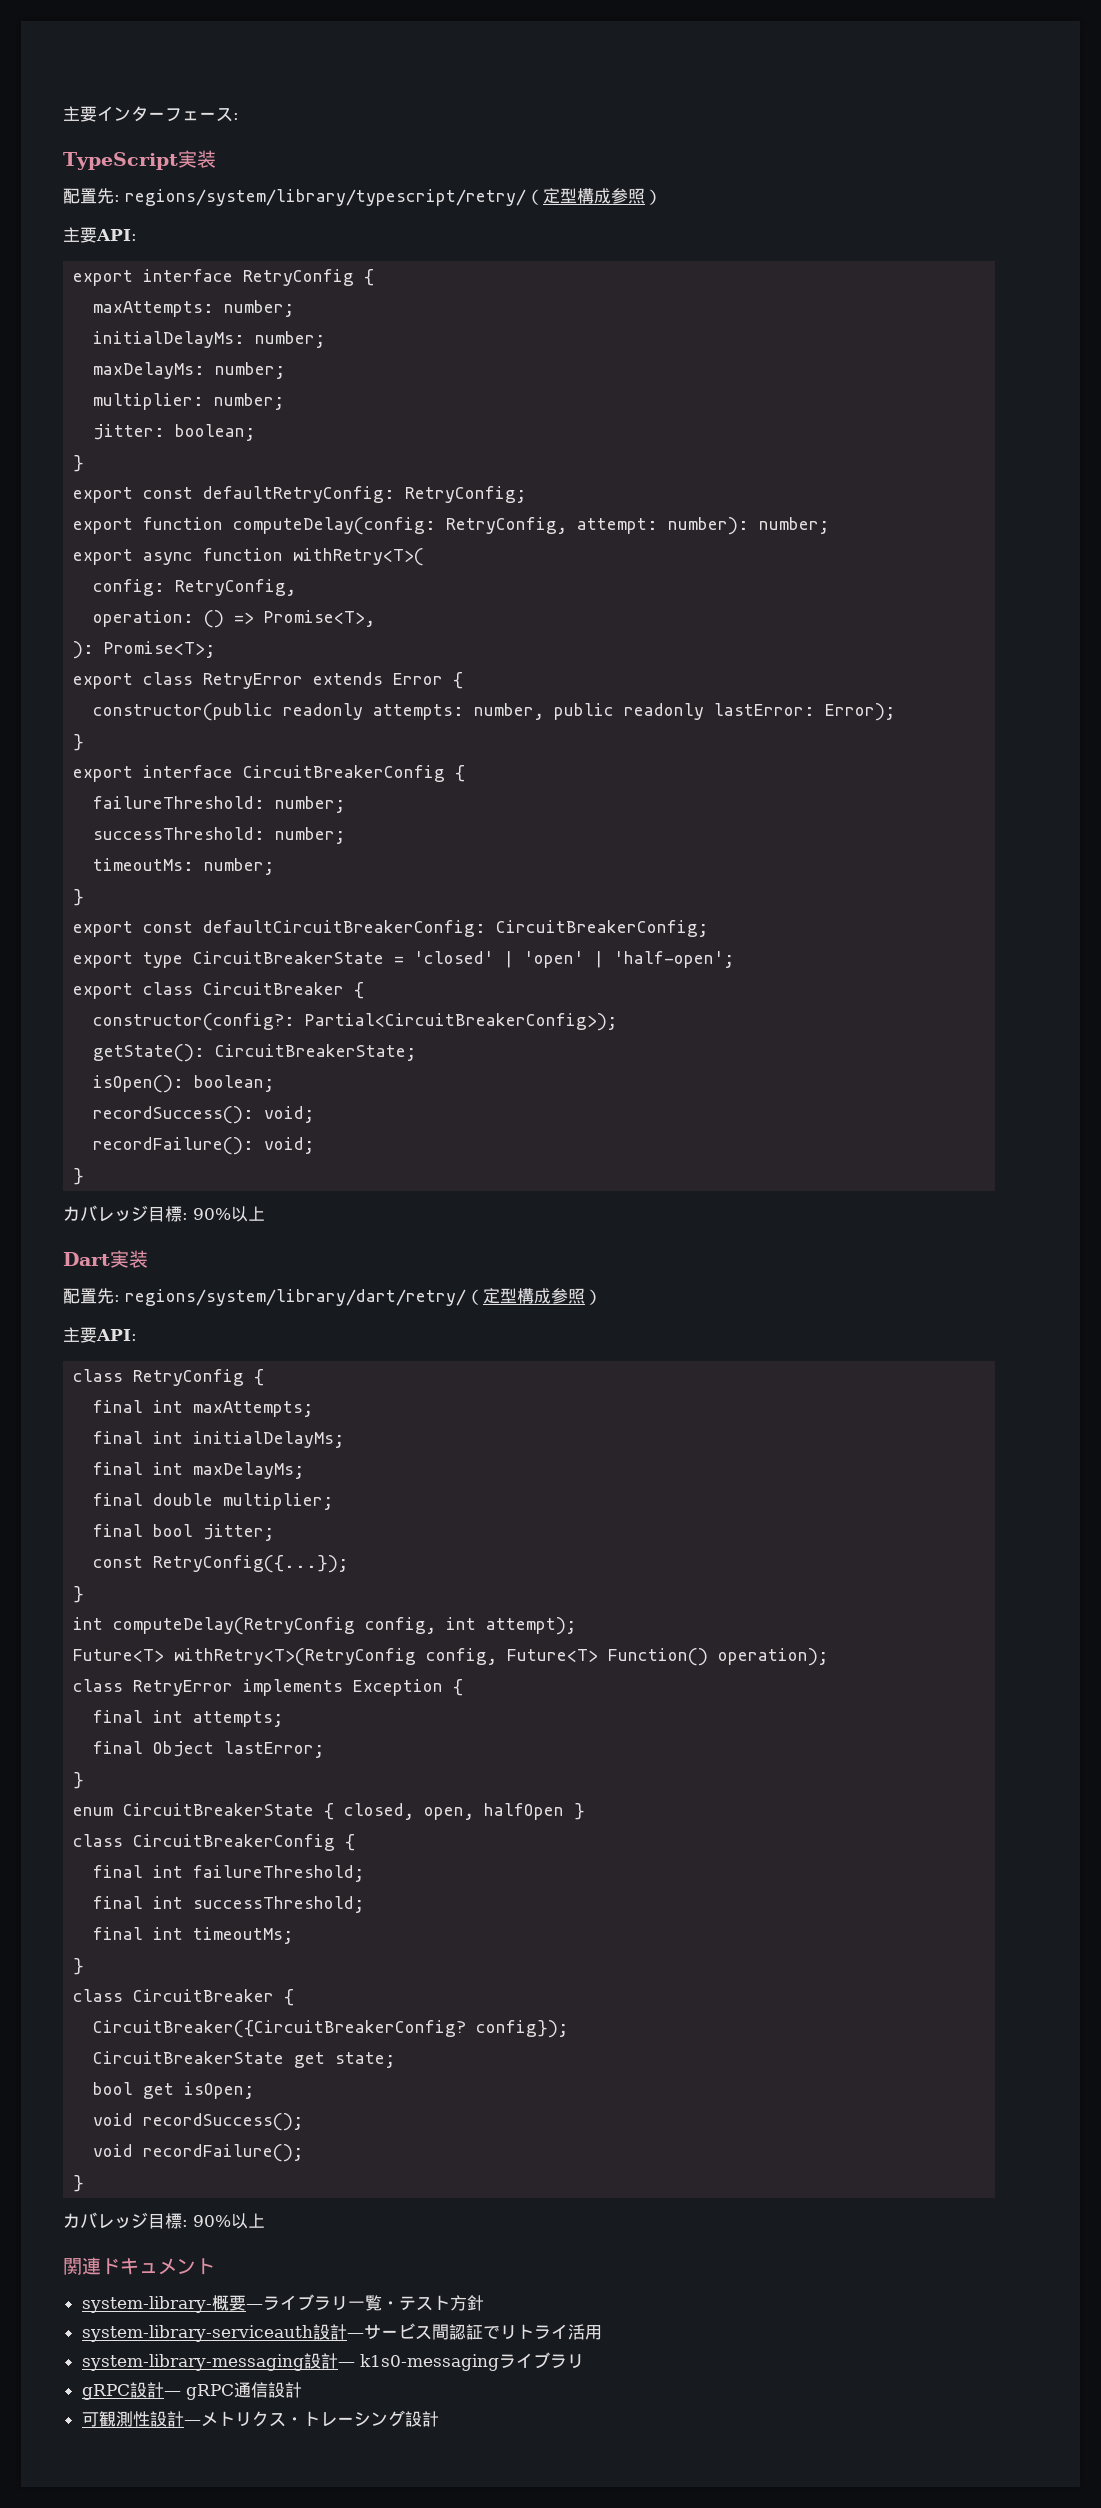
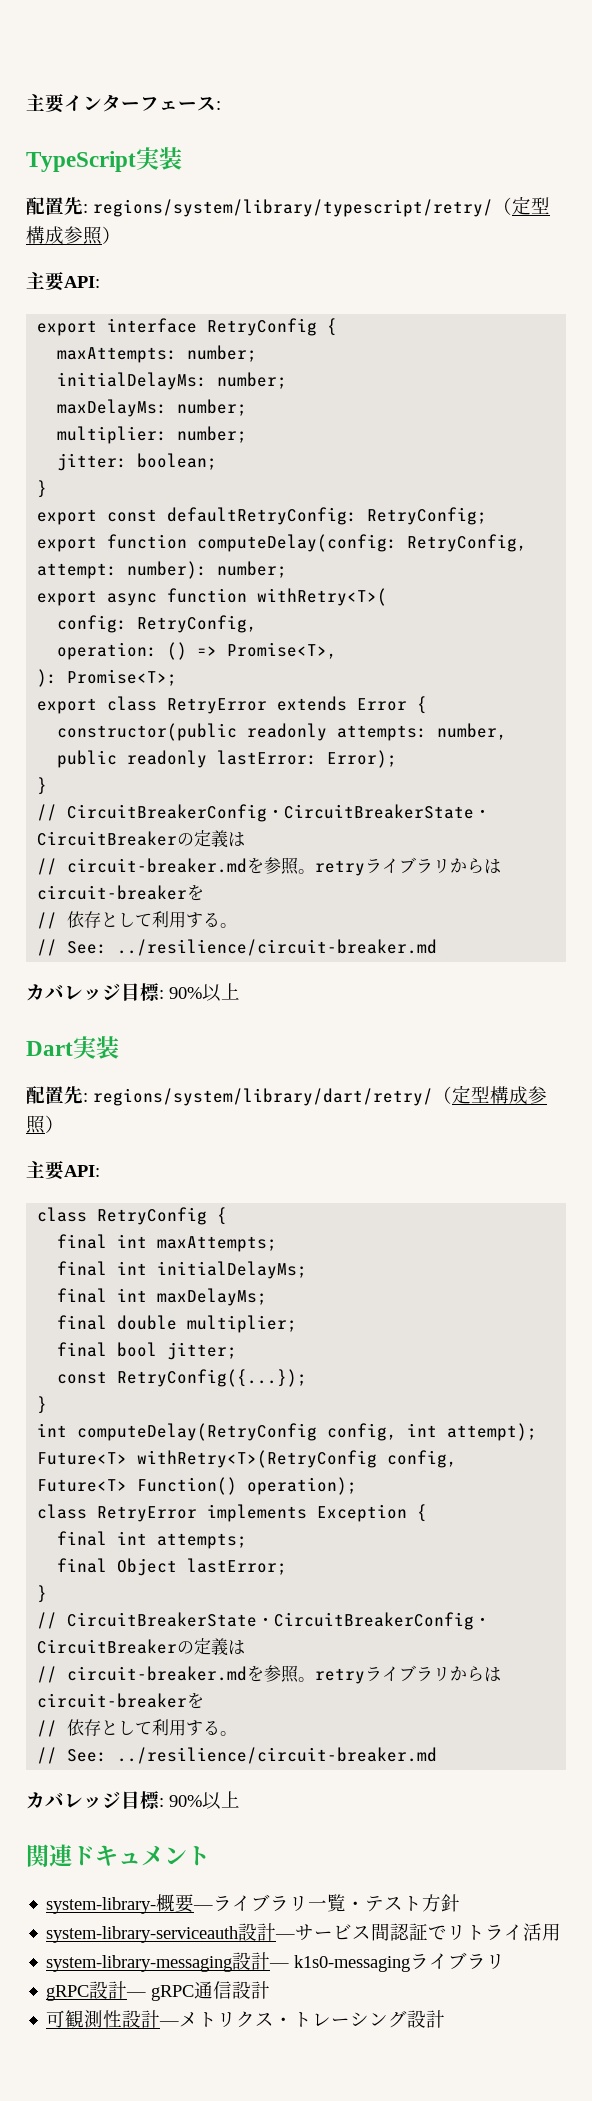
[73,765,466,782] [93,796,346,813] [93,827,346,844] [93,858,275,875] [73,889,85,906] [73,920,709,937] [73,951,735,968] [73,982,365,999] [93,1013,618,1031] [93,1044,417,1062] [93,1075,275,1093] [93,1106,315,1124] [93,1137,315,1155] [73,1168,85,1185] export interface CircuitBreakerConfig { // failureThreshold: number; // successThreshold: number; // timeoutMs: number; // } // export const defaultCircuitBreakerConfig: CircuitBreakerConfig; // export type CircuitBreakerState = 'closed' | 'open' | 'half-open'; // export class CircuitBreaker { // constructor(config?: Partial<CircuitBreakerConfig>); // getState(): CircuitBreakerState; // isOpen(): boolean; // recordSuccess(): void; // recordFailure(): void; // } -> [37,804,492,822] [37,830,246,848] [37,857,502,876] [37,884,205,901] [37,911,238,929] [37,939,438,956] // CircuitBreakerConfig・CircuitBreakerState・CircuitBreakerの定義は // // circuit-breaker.mdを参照。retryライブラリからはcircuit-breakerを // // 依存として利用する。 // // See: ../resilience/circuit-breaker.md
[73,1803,586,1820] [73,1834,356,1851] [93,1865,365,1882] [93,1896,365,1913] [93,1927,294,1944] [73,1958,85,1975] [73,1989,295,2006] [93,2020,569,2038] [93,2051,396,2068] [93,2082,255,2099] [93,2113,304,2131] [93,2144,304,2162] [73,2175,85,2192] enum CircuitBreakerState { closed, open, halfOpen } // class CircuitBreakerConfig { // final int failureThreshold; // final int successThreshold; // final int timeoutMs; // } // class CircuitBreaker { // CircuitBreaker({CircuitBreakerConfig? config}); // CircuitBreakerState get state; // bool get isOpen; // void recordSuccess(); // void recordFailure(); // } -> [37,1612,492,1630] [37,1638,246,1656] [37,1665,502,1684] [37,1692,205,1709] [37,1719,238,1737] [37,1747,438,1764] // CircuitBreakerState・CircuitBreakerConfig・CircuitBreakerの定義は // // circuit-breaker.mdを参照。retryライブラリからはcircuit-breakerを // // 依存として利用する。 // // See: ../resilience/circuit-breaker.md

